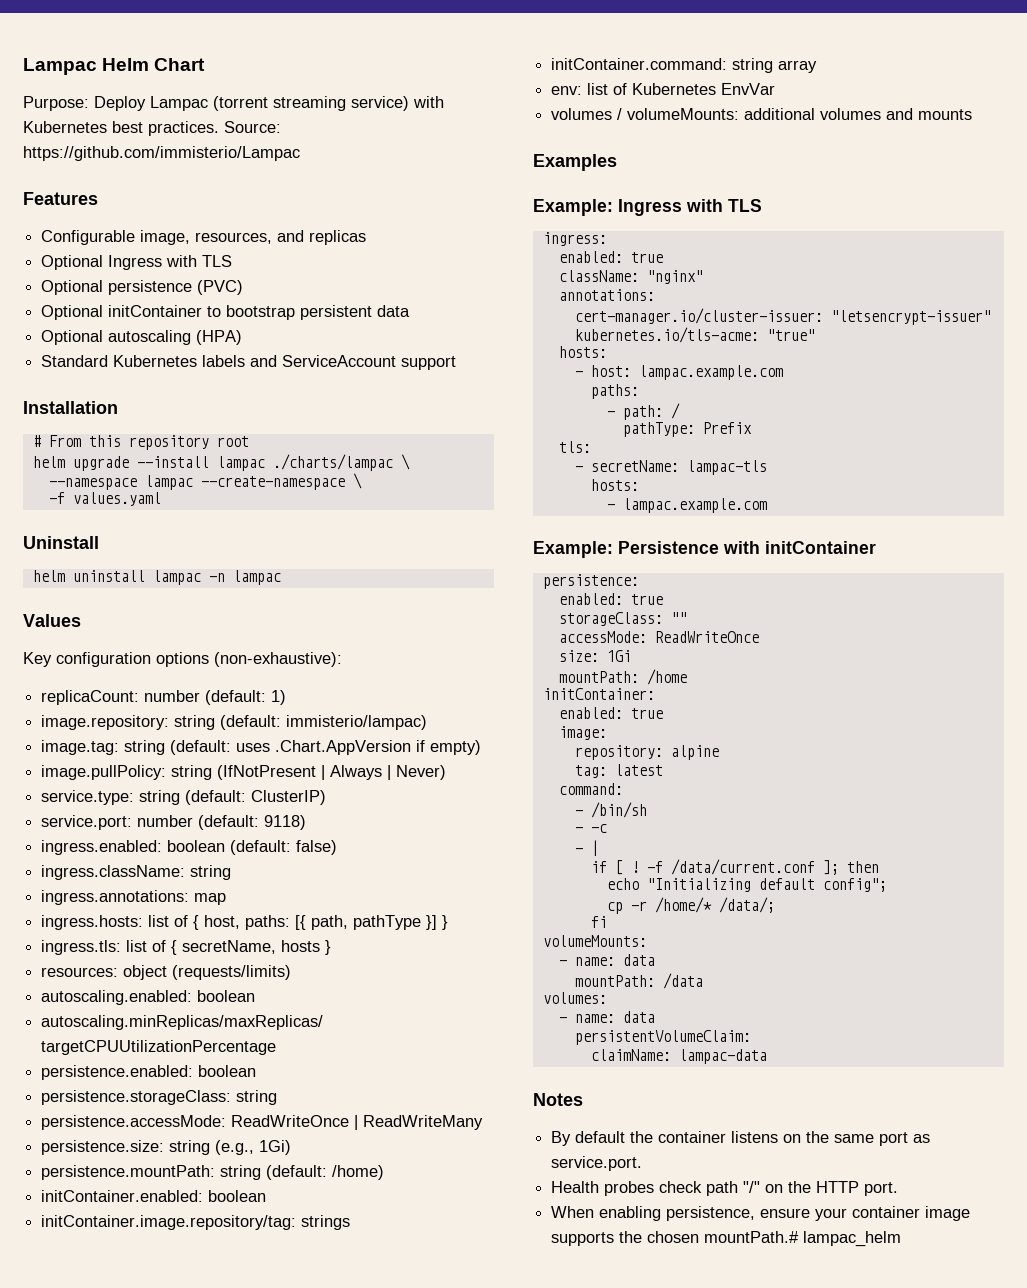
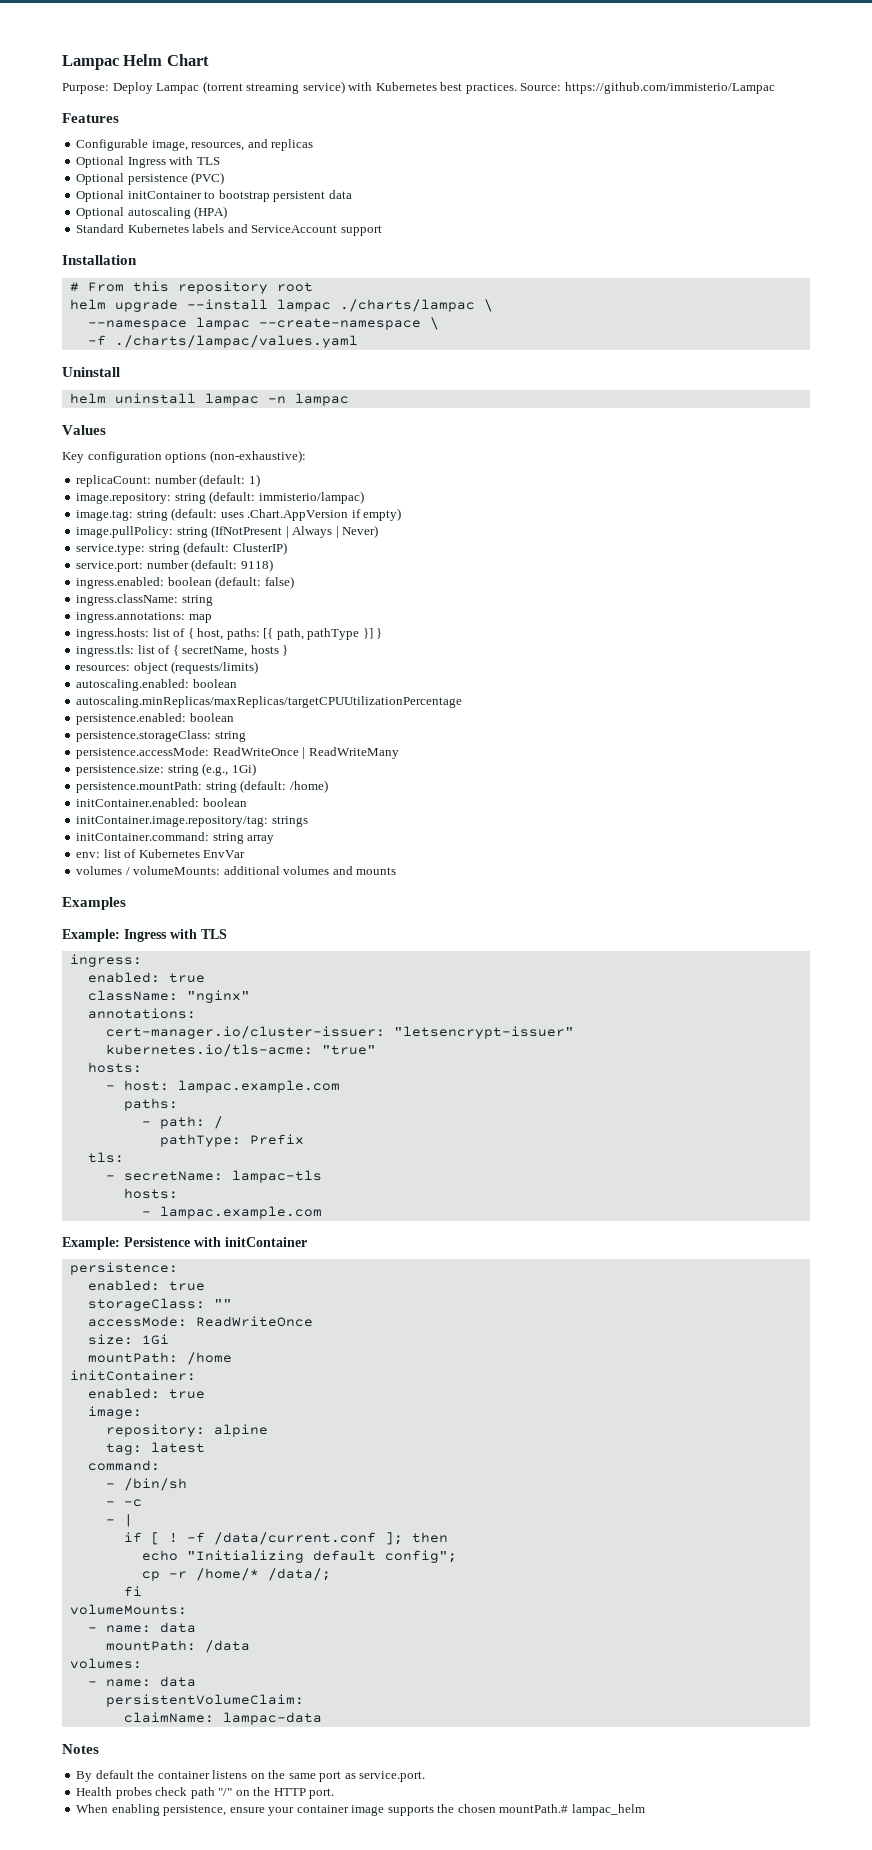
[72,492,161,506] values.yaml -> [114,335,358,348] ./charts/lampac/values.yaml

